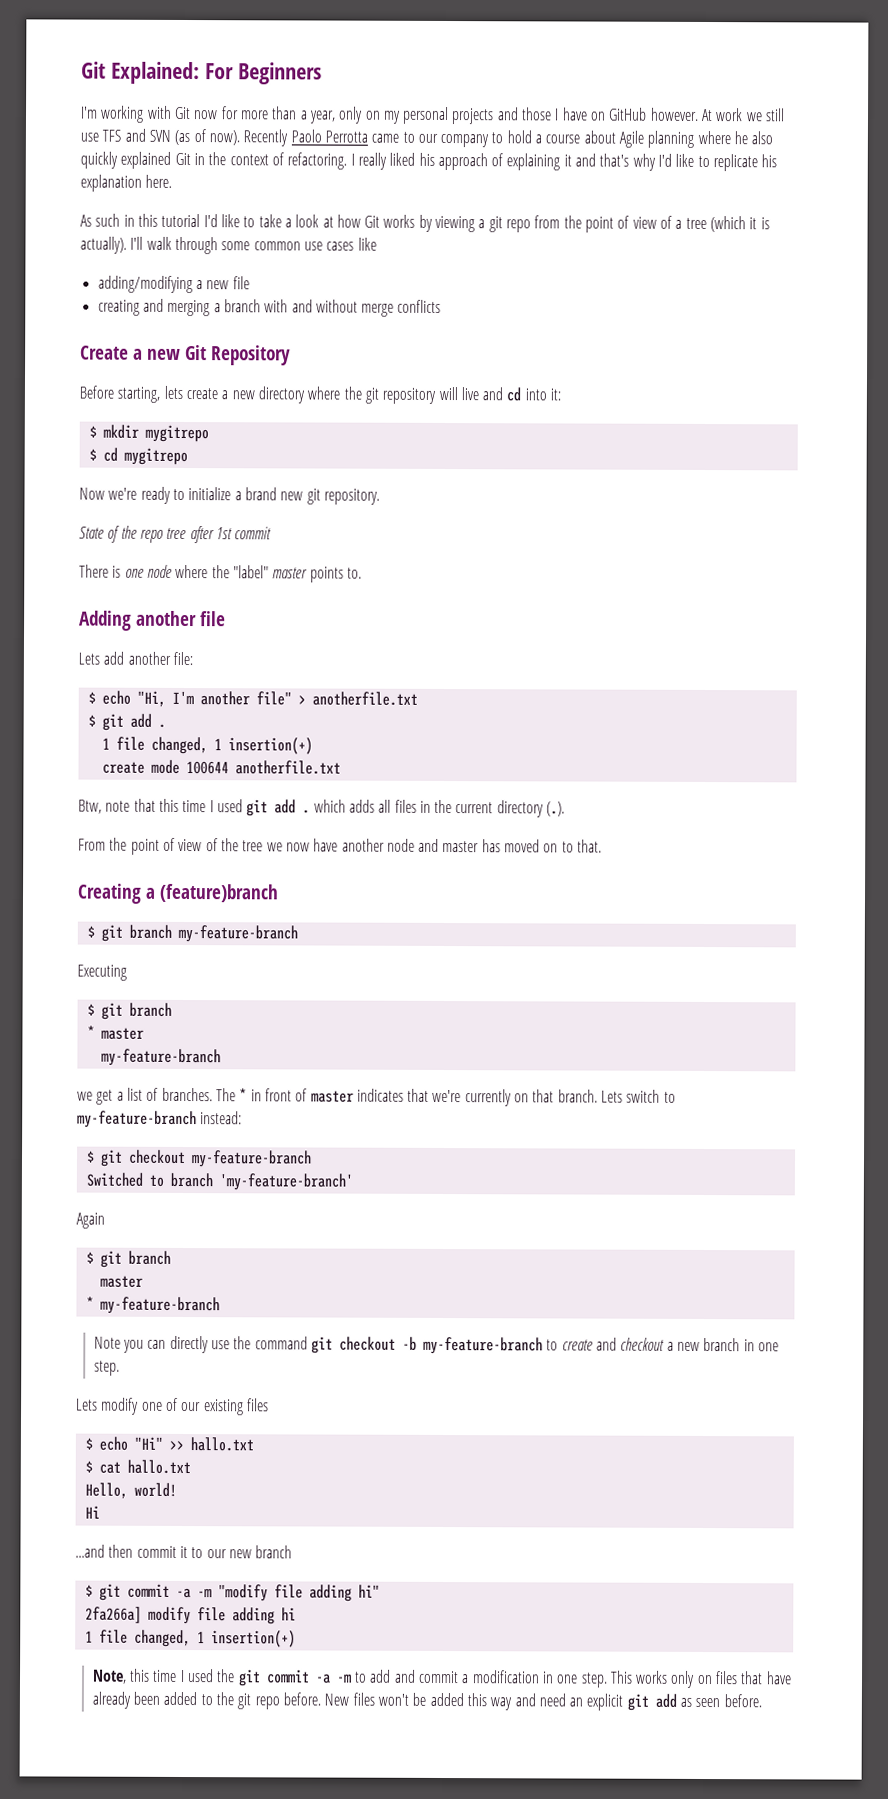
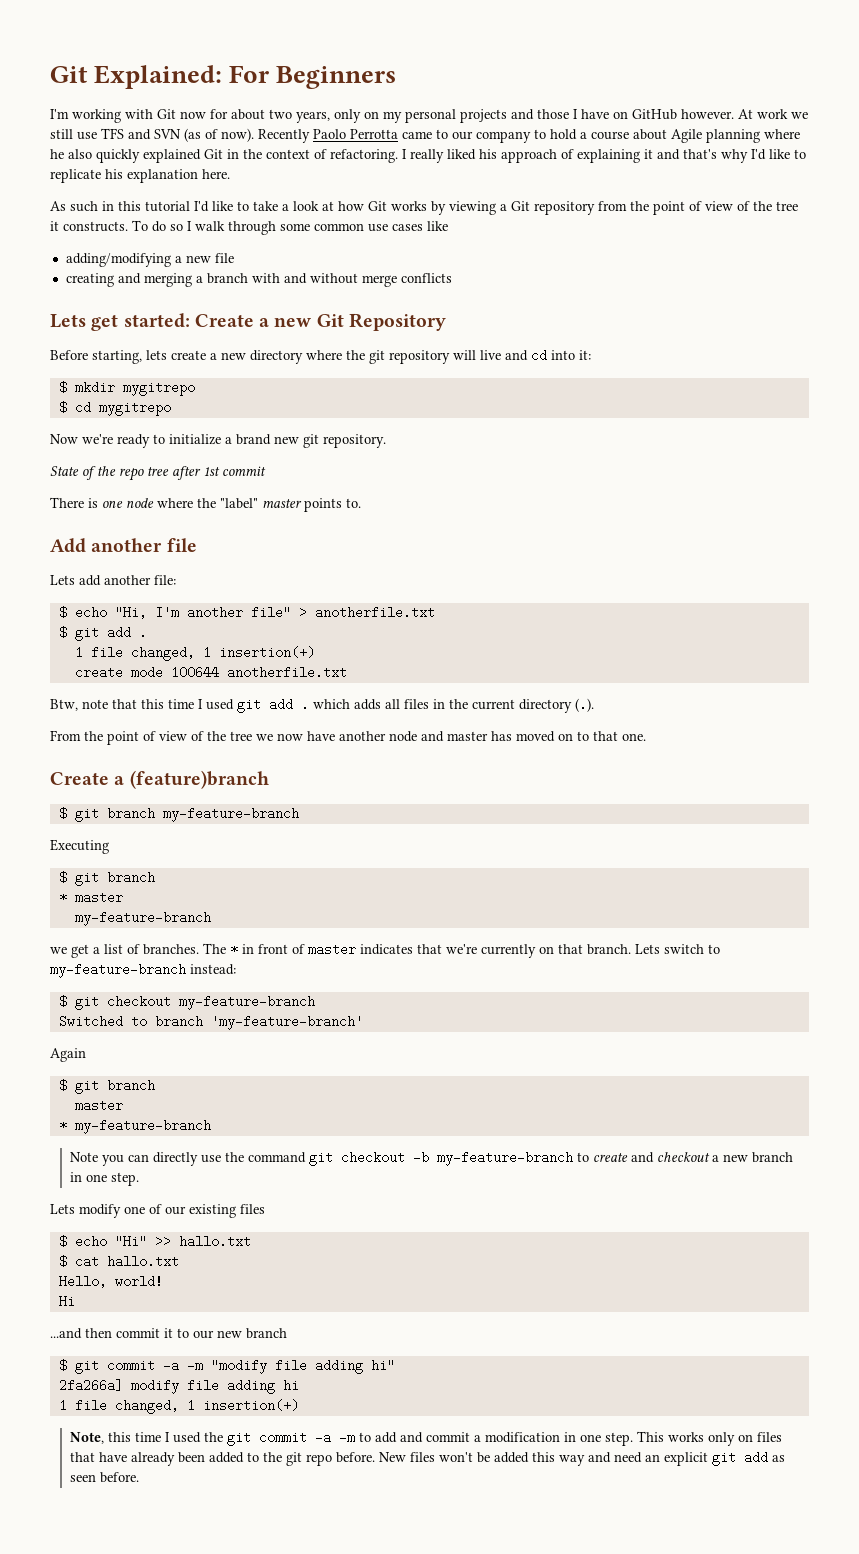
[239,106,336,124] more than a year, -> [231,109,330,123] about two years,
[488,216,532,233] git repo -> [511,201,595,215] Git repository
[675,216,770,233] [80,236,144,254] a tree (which it is actually). I'll -> [753,201,798,211] [50,220,192,232] the tree it constructs. To do so I
(442, 306) none -> [50,313,190,331] Lets get started:
[79,610,132,631] Adding -> [50,538,86,553] Add
[577,839,603,853] [77,883,142,904] that. // Creating -> [593,731,646,741] [50,772,109,785] that one. // Create

